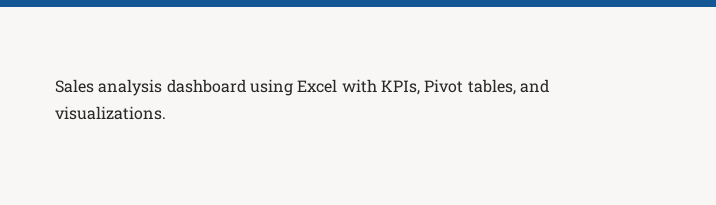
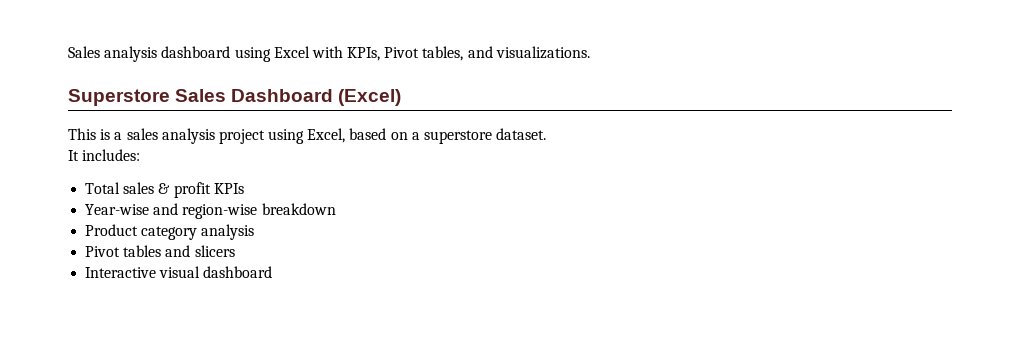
(166, 113) none -> [68,89,402,106] [68,128,547,144] [68,149,141,161] [85,182,244,198] [85,203,336,219] [85,224,255,240] [85,245,235,257] [85,266,273,278] // Superstore Sales Dashboard (Excel) // This is a sales analysis project using Excel, based on a superstore dataset. // It includes: // Total sales & profit KPIs // Year-wise and region-wise breakdown // Product category analysis // Pivot tables and slicers // Interactive visual dashboard

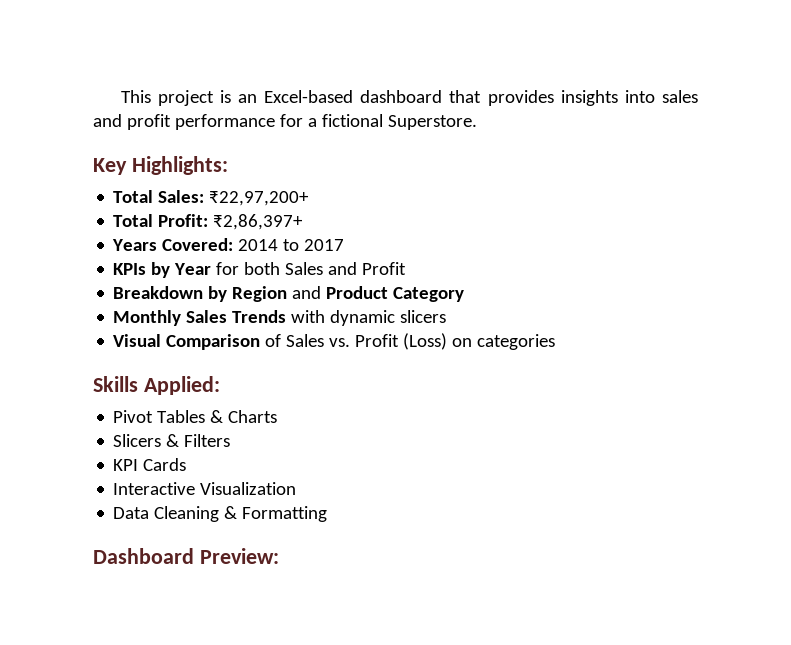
[68,46,590,62] [68,89,402,106] [68,128,547,144] [68,149,141,161] [85,182,244,198] [85,203,336,219] [85,224,255,240] [85,245,235,257] [85,266,273,278] Sales analysis dashboard using Excel with KPIs, Pivot tables, and visualizations. // Superstore Sales Dashboard (Excel) // This is a sales analysis project using Excel, based on a superstore dataset. // It includes: // Total sales & profit KPIs // Year-wise and region-wise breakdown // Product category analysis // Pivot tables and slicers // Interactive visual dashboard -> [120,90,698,106] [93,114,477,130] [93,156,228,175] [113,190,310,206] [113,214,304,230] [112,238,345,251] [113,262,407,278] [113,286,465,302] [113,310,447,326] [113,333,556,350] [93,376,220,395] [113,410,278,423] [113,434,231,447] [113,458,187,471] [113,482,297,495] [113,506,328,522] [93,548,279,564] This project is an Excel-based dashboard that provides insights into sales and profit performance for a fictional Superstore. // Key Highlights: // Total Sales: ₹22,97,200+ // Total Profit: ₹2,86,397+ // Years Covered: 2014 to 2017 // KPIs by Year for both Sales and Profit // Breakdown by Region and Product Category // Monthly Sales Trends with dynamic slicers // Visual Comparison of Sales vs. Profit (Loss) on categories // Skills Applied: // Pivot Tables & Charts // Slicers & Filters // KPI Cards // Interactive Visualization // Data Cleaning & Formatting // Dashboard Preview:

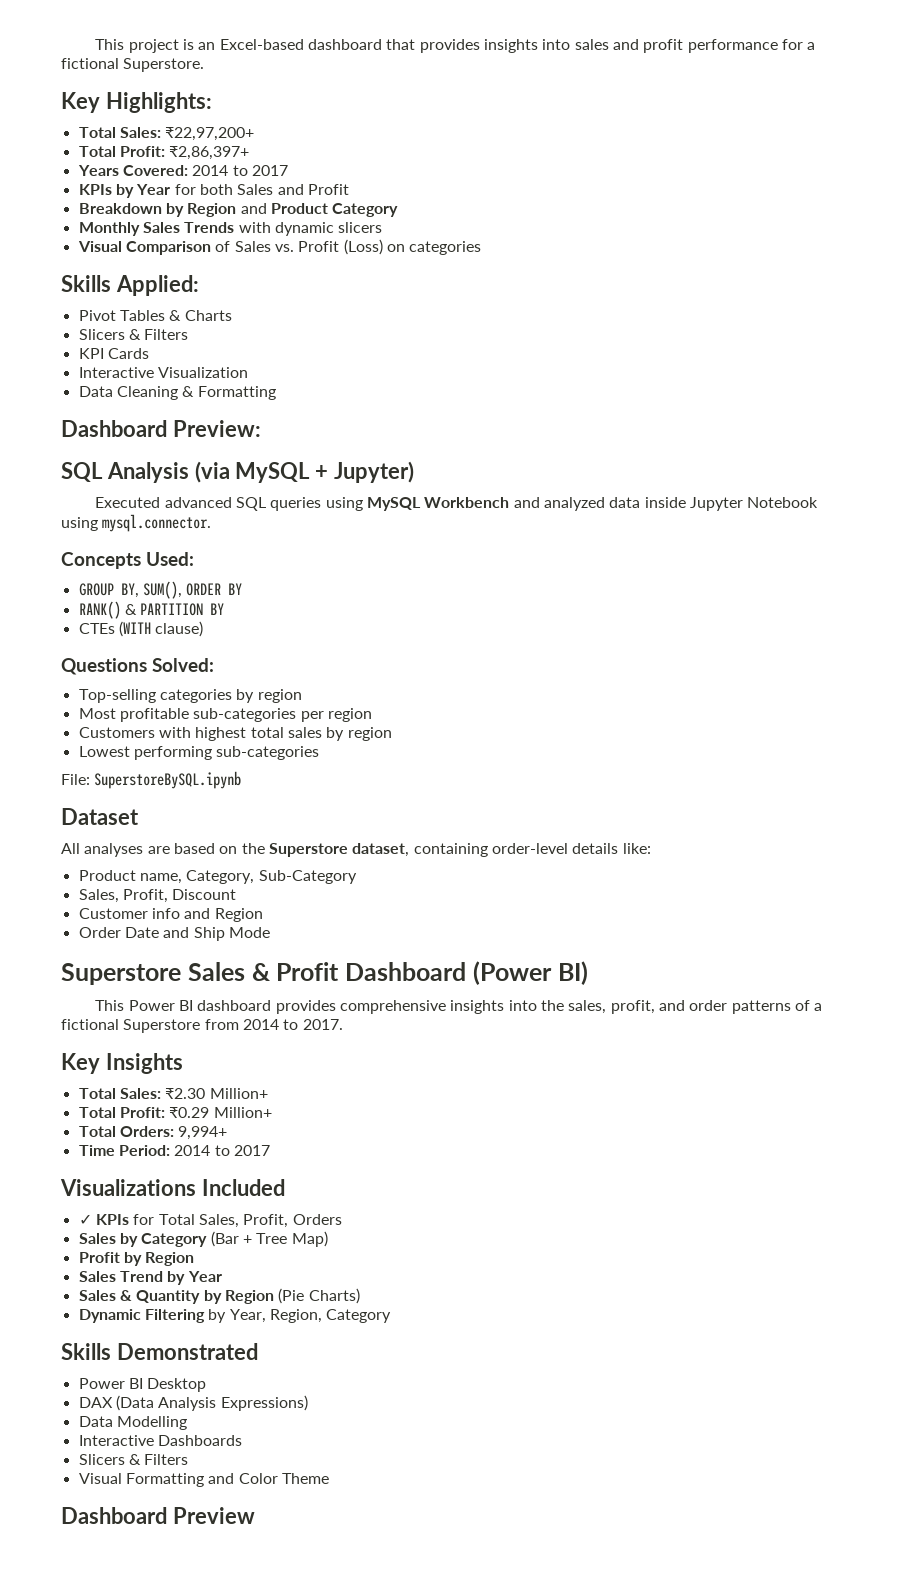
(279, 556) none -> [61,461,415,483] [95,497,819,511] [61,514,212,532] [61,552,194,569] [78,581,243,599] [78,601,225,619] [78,621,204,637] [61,658,214,675] [78,689,302,703] [78,708,372,722] [78,727,392,741] [78,746,320,760] [61,771,242,789] [61,808,139,825] [61,843,651,857] [78,870,357,884] [78,889,237,903] [78,908,263,922] [78,927,270,941] [61,961,588,985] [95,1000,823,1014] [61,1019,343,1033] [61,1053,183,1074] [78,1088,268,1099] [78,1107,272,1118] [78,1126,228,1140] [78,1145,270,1156] [60,1179,285,1196] [78,1214,342,1228] [78,1231,328,1247] [78,1252,195,1266] [78,1271,222,1285] [78,1288,360,1304] [78,1309,392,1323] [61,1343,258,1360] [78,1378,207,1392] [78,1395,308,1411] [78,1416,187,1430] [78,1435,242,1446] [78,1454,189,1465] [78,1473,329,1487] [61,1507,255,1524] // SQL Analysis (via MySQL + Jupyter) // Executed advanced SQL queries using MySQL Workbench and analyzed data inside Jupyter Notebook using mysql.connector. // Concepts Used: // GROUP BY, SUM(), ORDER BY // RANK() & PARTITION BY // CTEs (WITH clause) // Questions Solved: // Top-selling categories by region // Most profitable sub-categories per region // Customers with highest total sales by region // Lowest performing sub-categories // File: SuperstoreBySQL.ipynb // Dataset // All analyses are based on the Superstore dataset, containing order-level details like: // Product name, Category, Sub-Category // Sales, Profit, Discount // Customer info and Region // Order Date and Ship Mode // Superstore Sales & Profit Dashboard (Power BI) // This Power BI dashboard provides comprehensive insights into the sales, profit, and order patterns of a fictional Superstore from 2014 to 2017. // Key Insights // Total Sales: ₹2.30 Million+ // Total Profit: ₹0.29 Million+ // Total Orders: 9,994+ // Time Period: 2014 to 2017 // Visualizations Included // ✓ KPIs for Total Sales, Profit, Orders // Sales by Category (Bar + Tree Map) // Profit by Region // Sales Trend by Year // Sales & Quantity by Region (Pie Charts) // Dynamic Filtering by Year, Region, Category // Skills Demonstrated // Power BI Desktop // DAX (Data Analysis Expressions) // Data Modelling // Interactive Dashboards // Slicers & Filters // Visual Formatting and Color Theme // Dashboard Preview

